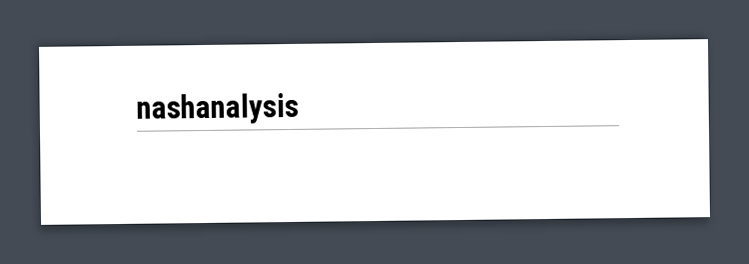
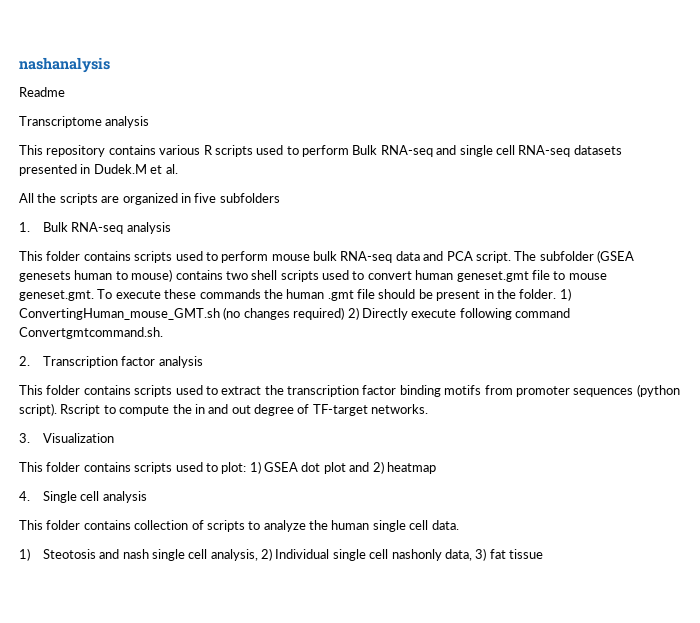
(299, 108) none -> [19,87,65,97] [19,116,150,128] [19,145,622,157] [19,164,178,176] [19,193,280,205] [19,222,171,234] [19,250,634,263] [19,269,607,282] [19,288,571,301] [19,307,570,320] [19,327,163,339] [19,356,203,368] [19,384,680,397] [19,403,429,416] [19,433,114,443] [19,461,436,474] [19,491,147,503] [19,520,459,532] [19,548,544,561] // Readme // Transcriptome analysis // This repository contains various R scripts used to perform Bulk RNA-seq and single cell RNA-seq datasets presented in Dudek.M et al. // All the scripts are organized in five subfolders // 1. Bulk RNA-seq analysis // This folder contains scripts used to perform mouse bulk RNA-seq data and PCA script. The subfolder (GSEA genesets human to mouse) contains two shell scripts used to convert human geneset.gmt file to mouse geneset.gmt. To execute these commands the human .gmt file should be present in the folder. 1) ConvertingHuman_mouse_GMT.sh (no changes required) 2) Directly execute following command Convertgmtcommand.sh. // 2. Transcription factor analysis // This folder contains scripts used to extract the transcription factor binding motifs from promoter sequences (python script). Rscript to compute the in and out degree of TF-target networks. // 3. Visualization // This folder contains scripts used to plot: 1) GSEA dot plot and 2) heatmap // 4. Single cell analysis // This folder contains collection of scripts to analyze the human single cell data. // 1) Steotosis and nash single cell analysis, 2) Individual single cell nashonly data, 3) fat tissue

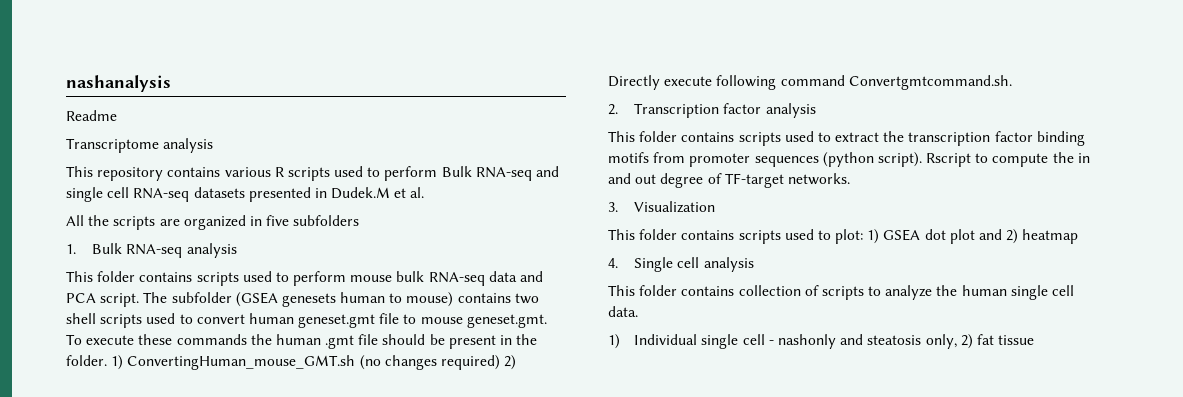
[42,548,487,561] Steotosis and nash single cell analysis, 2) Individual single cell nashonly data, 3) -> [634,334,973,349] Individual single cell - nashonly and steatosis only, 2)

